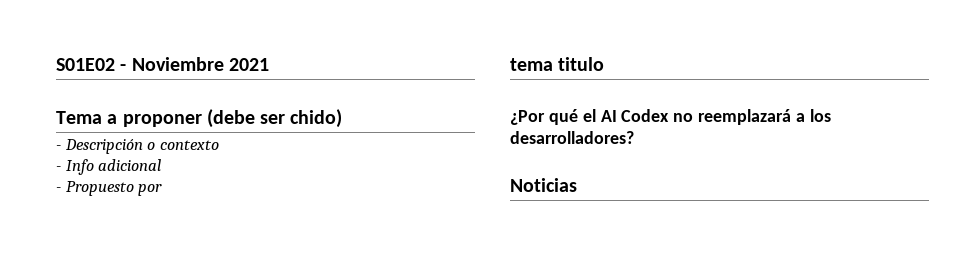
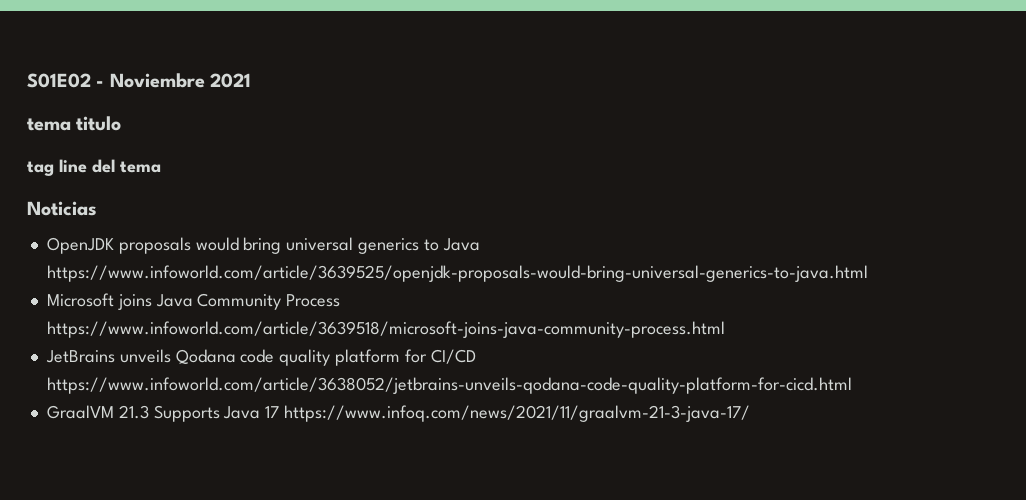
[56,109,343,128] [56,139,219,154] [56,159,162,175] [56,181,163,196] [510,57,605,71] [510,109,831,125] [510,131,634,144] [510,178,577,192] Tema a proponer (debe ser chido) // - Descripción o contexto // - Info adicional // - Propuesto por // tema titulo // ¿Por qué el AI Codex no reemplazará a los desarrolladores? // Noticias -> [27,116,122,131] [27,159,161,176] [27,201,97,216] [46,237,480,254] [46,265,868,282] [46,293,341,310] [46,321,725,338] [45,349,476,366] [46,377,852,394] [46,405,751,422] tema titulo // tag line del tema // Noticias // OpenJDK proposals would bring universal generics to Java https://www.infoworld.com/article/3639525/openjdk-proposals-would-bring-universal-generics-to-java.html // Microsoft joins Java Community Process https://www.infoworld.com/article/3639518/microsoft-joins-java-community-process.html // JetBrains unveils Qodana code quality platform for CI/CD https://www.infoworld.com/article/3638052/jetbrains-unveils-qodana-code-quality-platform-for-cicd.html // GraalVM 21.3 Supports Java 17 https://www.infoq.com/news/2021/11/graalvm-21-3-java-17/

